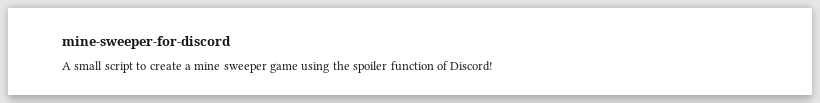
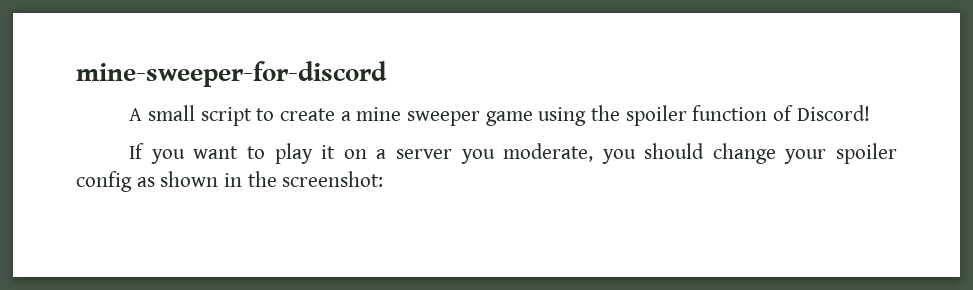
(494, 66) none -> [129,143,897,164] [76,171,384,192] // If you want to play it on a server you moderate, you should change your spoiler config as shown in the screenshot:

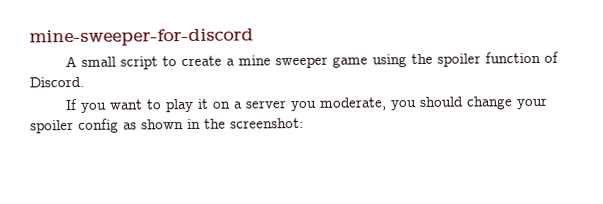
[796,105,870,121] Discord! -> [29,76,84,88] Discord.

